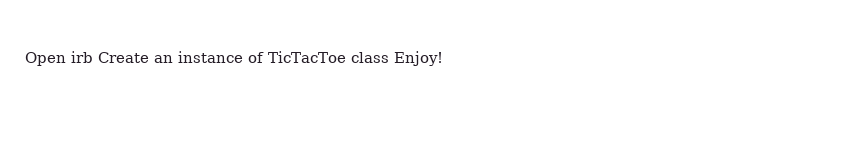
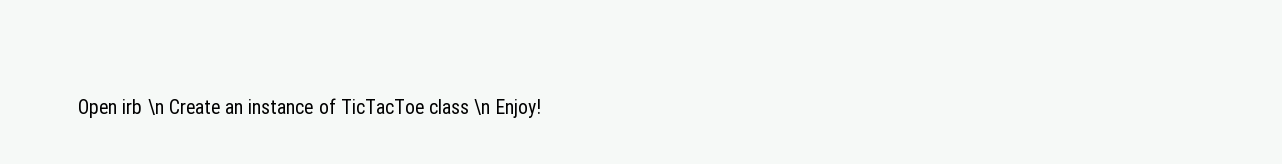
(93, 57) none -> [147,99,164,115] \n
(389, 57) none -> [474,99,491,115] \n

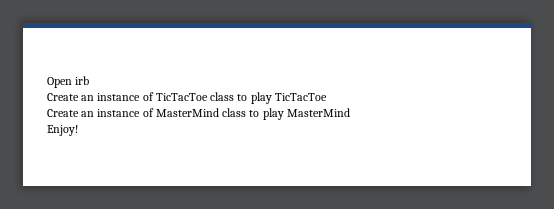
[147,99,164,115] \n -> (90, 80) //
[474,99,491,115] \n -> [237,92,327,104] [47,108,350,120] to play TicTacToe // Create an instance of MasterMind class to play MasterMind //

